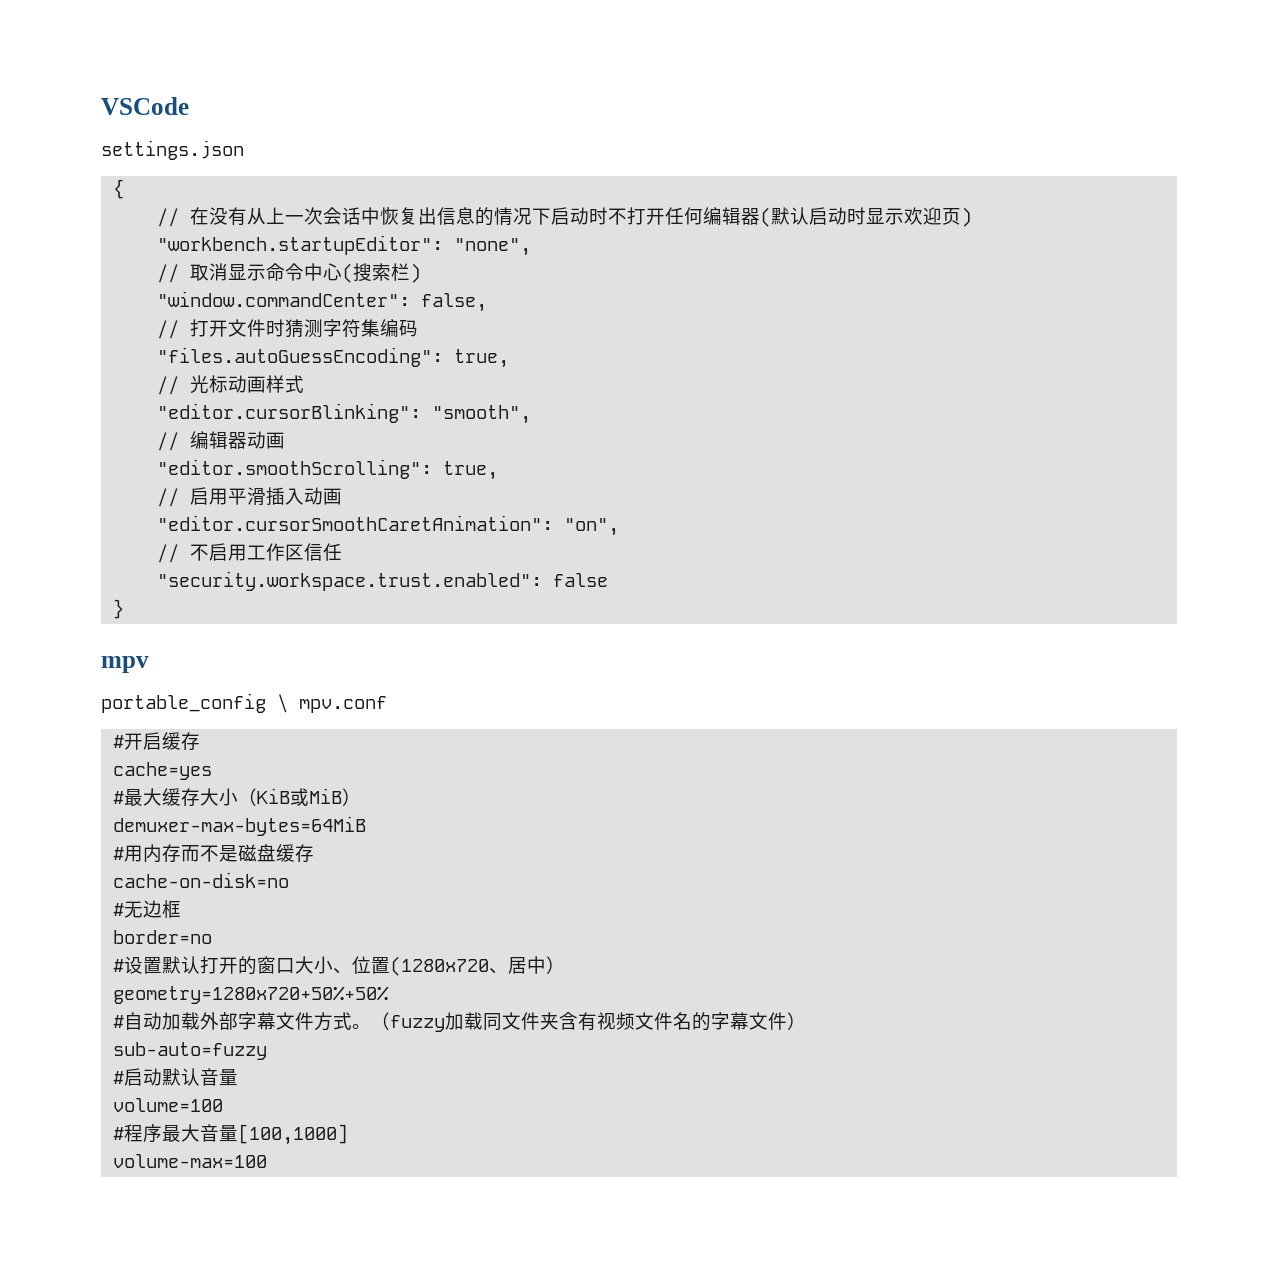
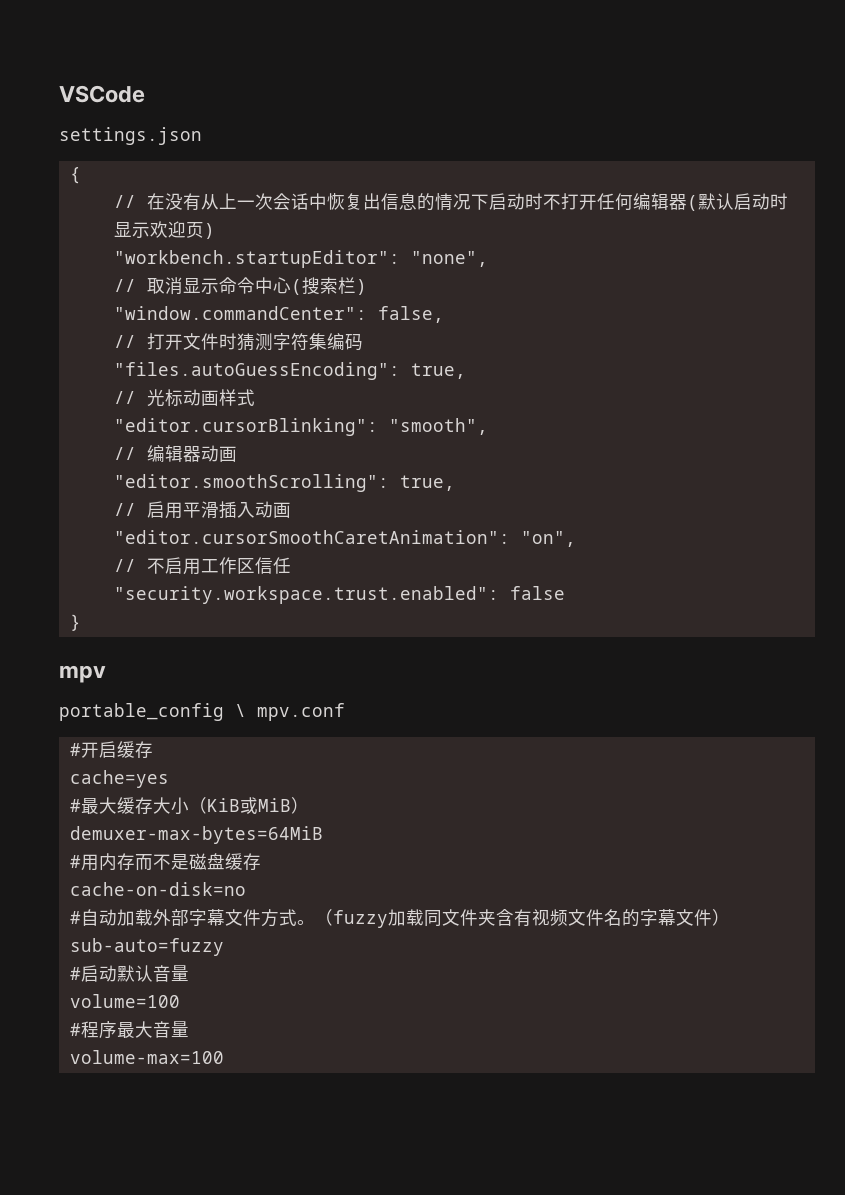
[113,900,181,918] [113,930,212,944] [113,956,565,976] [113,986,389,1004] // #无边框 // border=no // #设置默认打开的窗口大小、位置(1280x720、居中） // geometry=1280x720+50%+50% -> (246, 889) none
[238,1124,348,1145] [100,1000] -> (189, 1029) none

